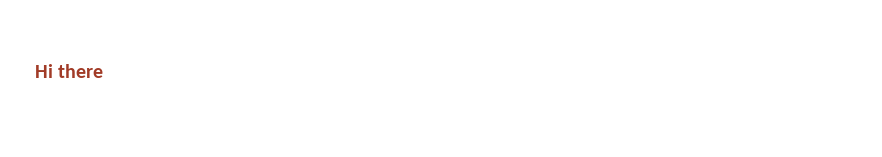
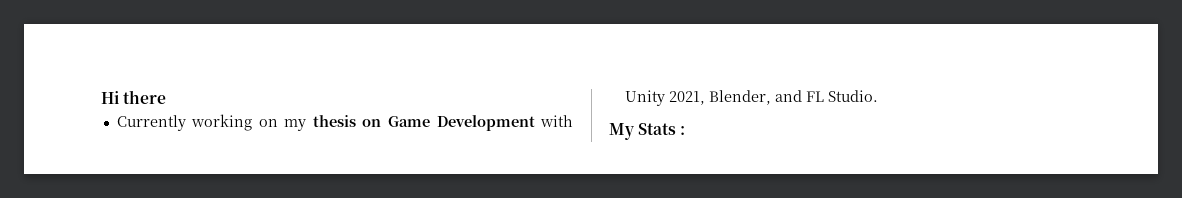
(104, 71) none -> [116,114,573,131] [624,90,878,106] [609,123,686,140] // Currently working on my thesis on Game Development with Unity 2021, Blender, and FL Studio. // My Stats :

